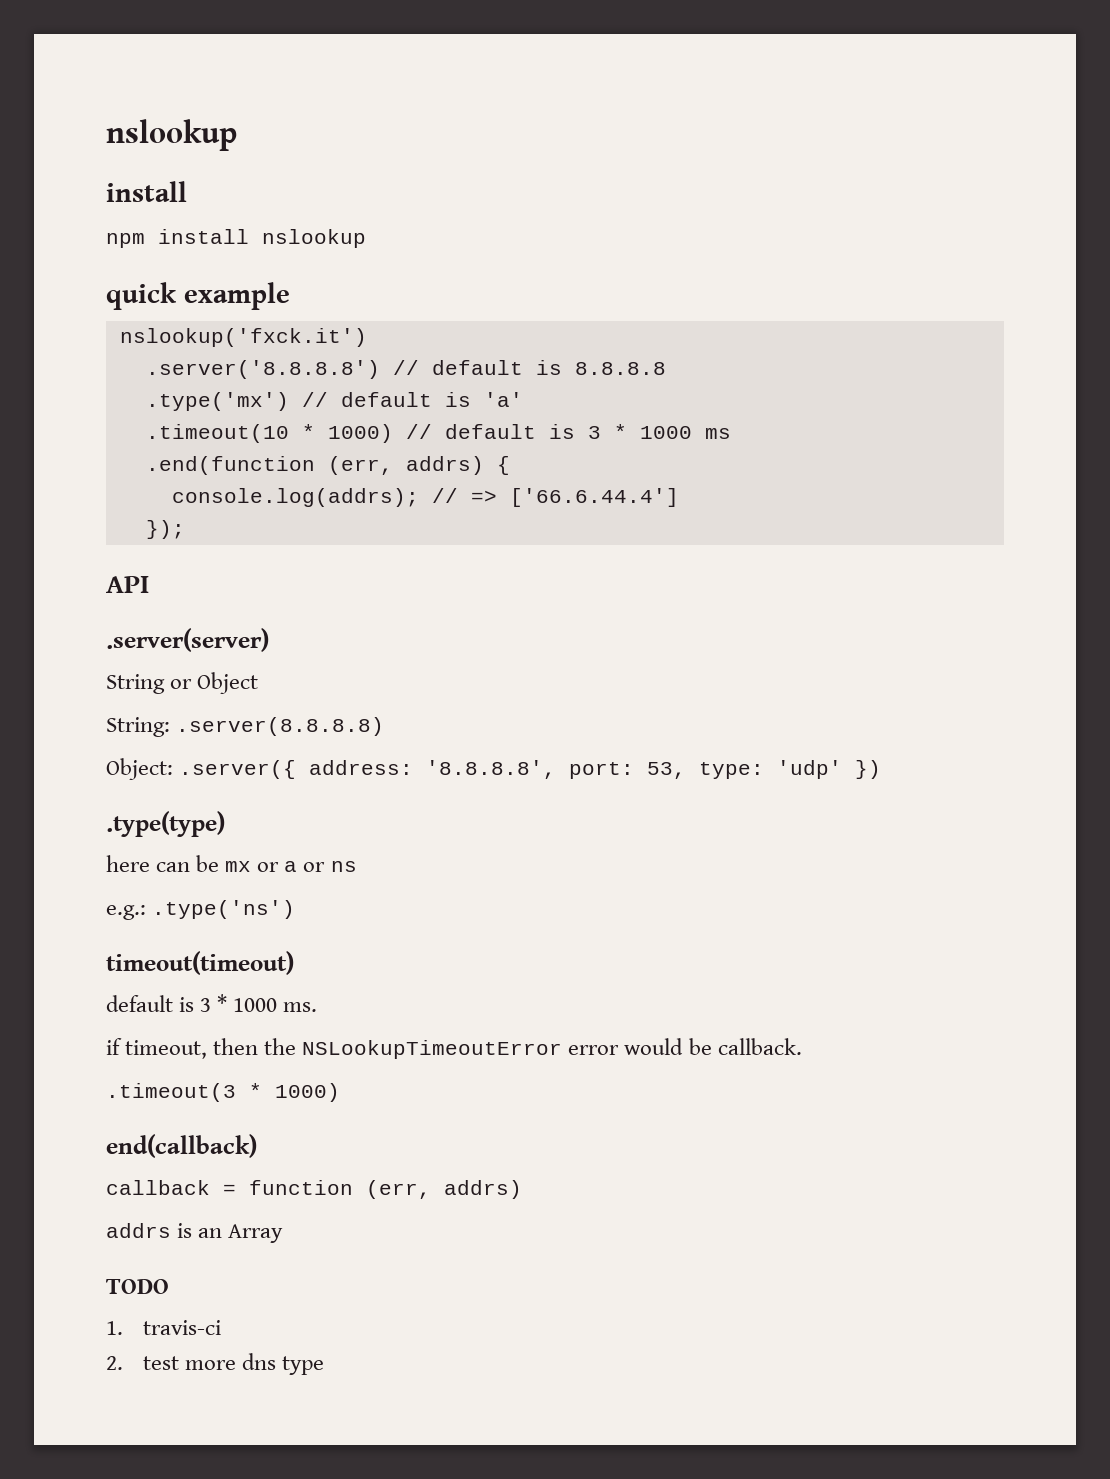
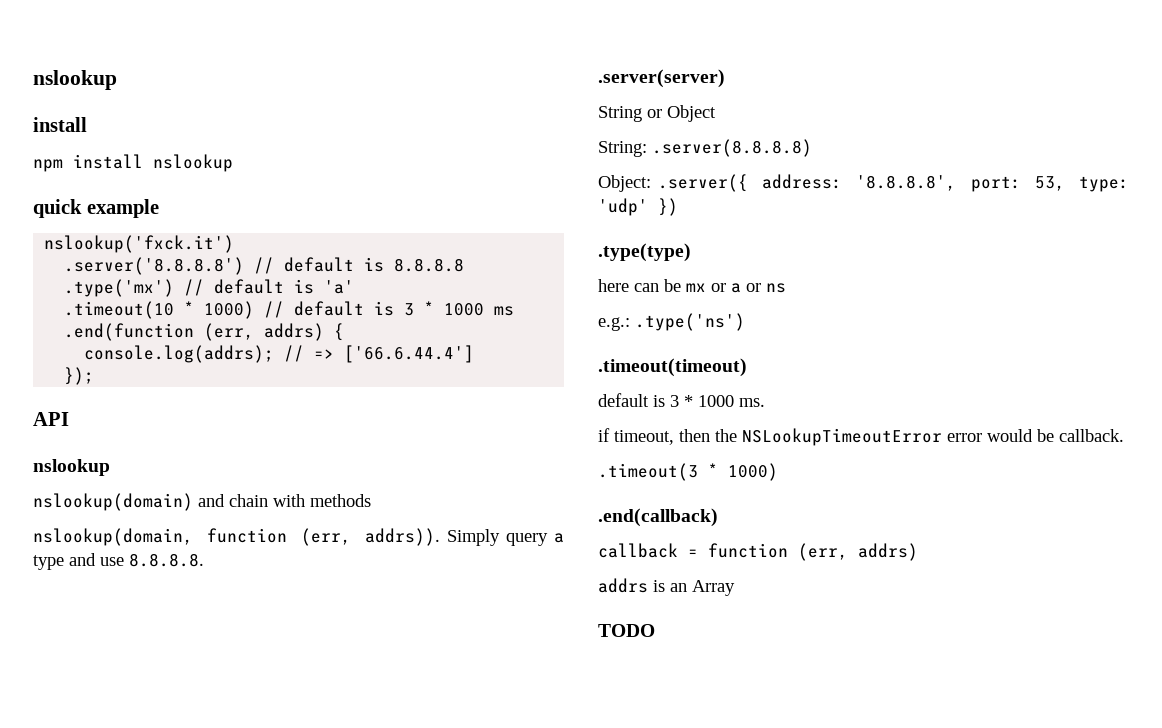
(149, 584) none -> [33,459,110,476] [33,493,371,511] [33,528,564,546] [33,553,204,570] // nslookup // nslookup(domain) and chain with methods // nslookup(domain, function (err, addrs)). Simply query a type and use 8.8.8.8.
[106,951,294,975] timeout(timeout) -> [598,358,747,377] .timeout(timeout)
[106,1134,257,1158] end(callback) -> [598,508,718,527] .end(callback)
[106,1320,221,1335] [106,1353,325,1375] // 1. travis-ci // 2. test more dns type -> (655, 630) none

